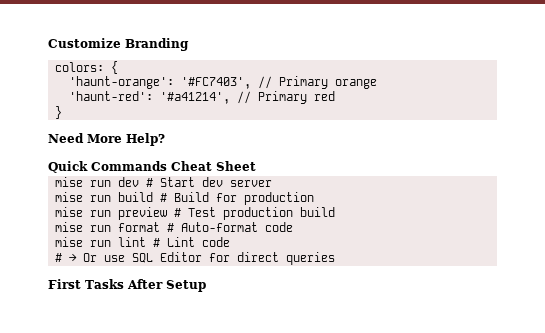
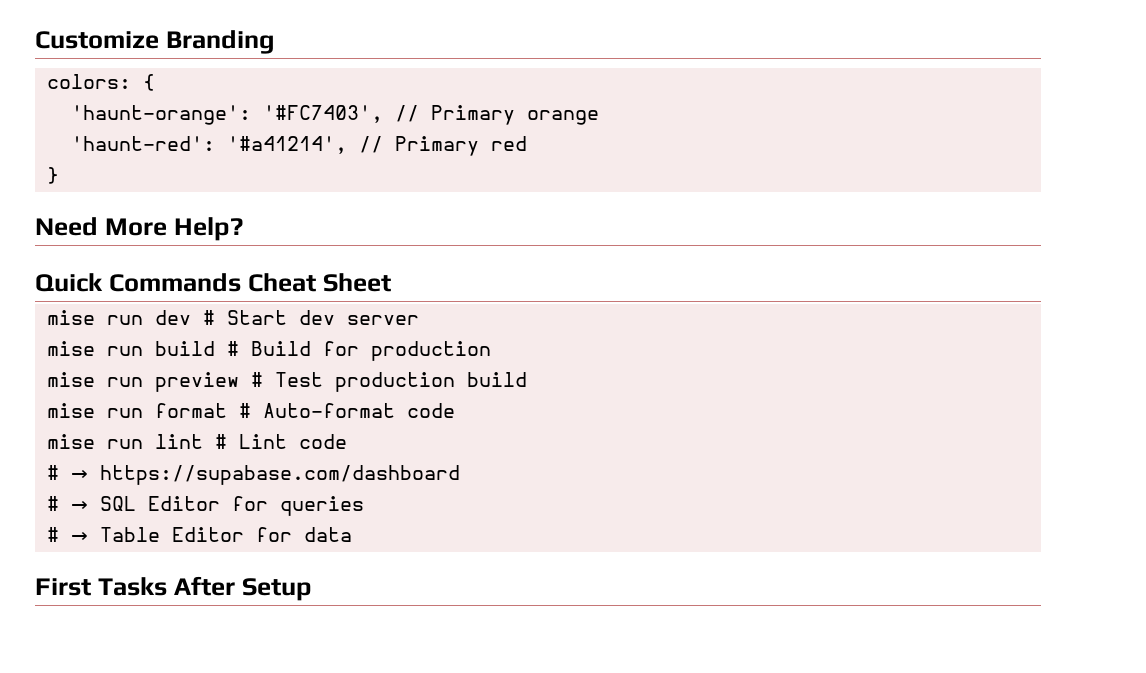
[82,253,125,262] Or use -> [100,465,461,485] [47,496,89,511] https://supabase.com/dashboard // # →
[236,252,279,262] direct -> (269, 503) none
(335, 258) none -> [47,527,353,542] // # → Table Editor for data

